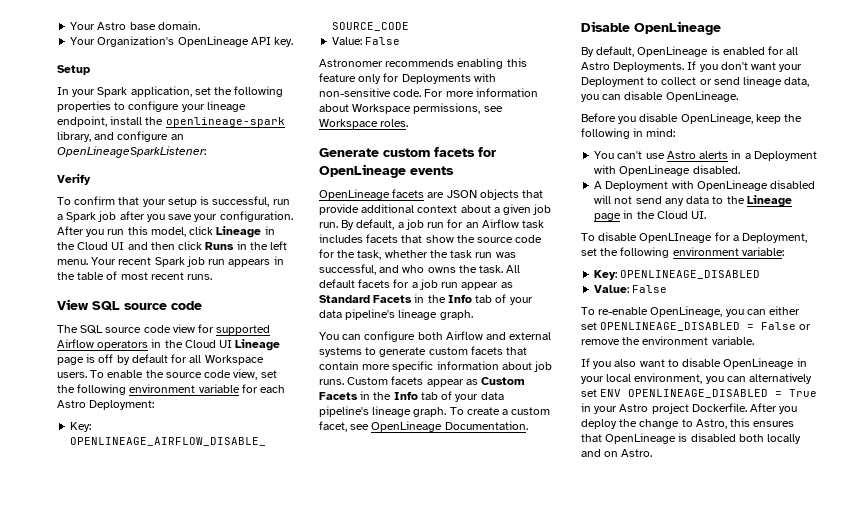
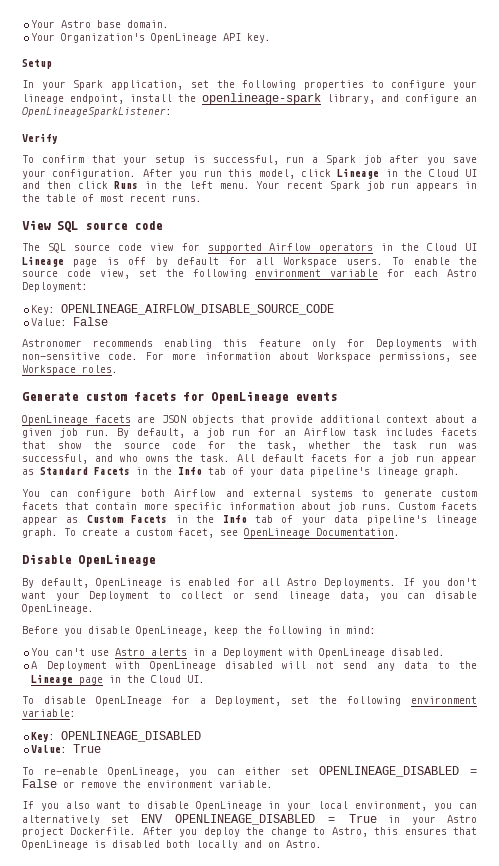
[632,285,668,293] False -> [73,744,102,753] True

